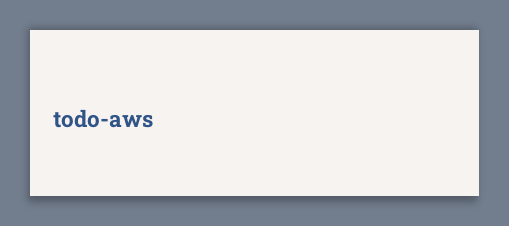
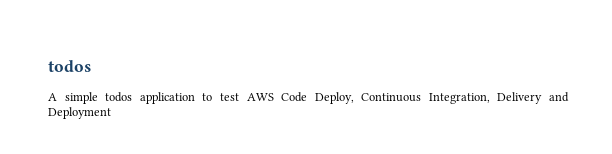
[53,109,153,128] todo-aws -> [48,60,91,72] [48,92,569,104] [48,107,111,119] todos // A simple todos application to test AWS Code Deploy, Continuous Integration, Delivery and Deployment

